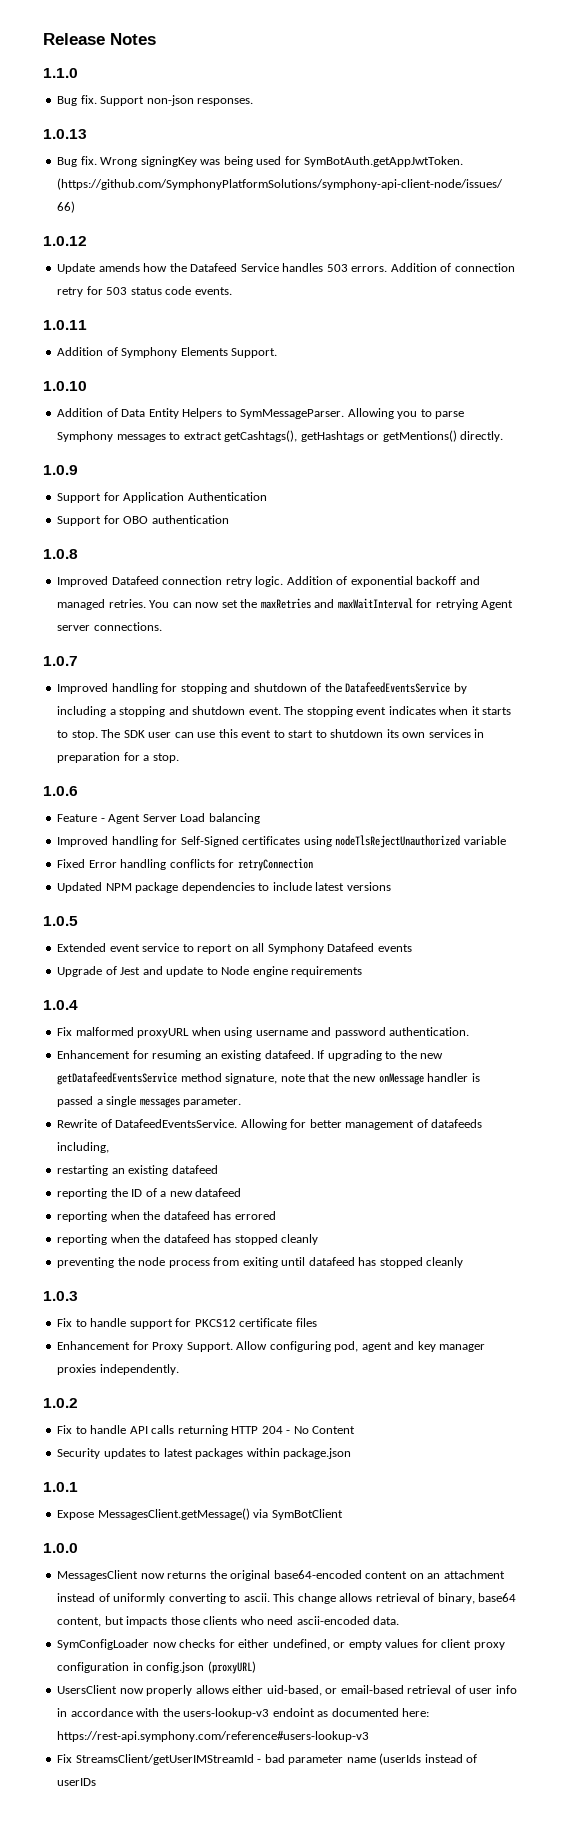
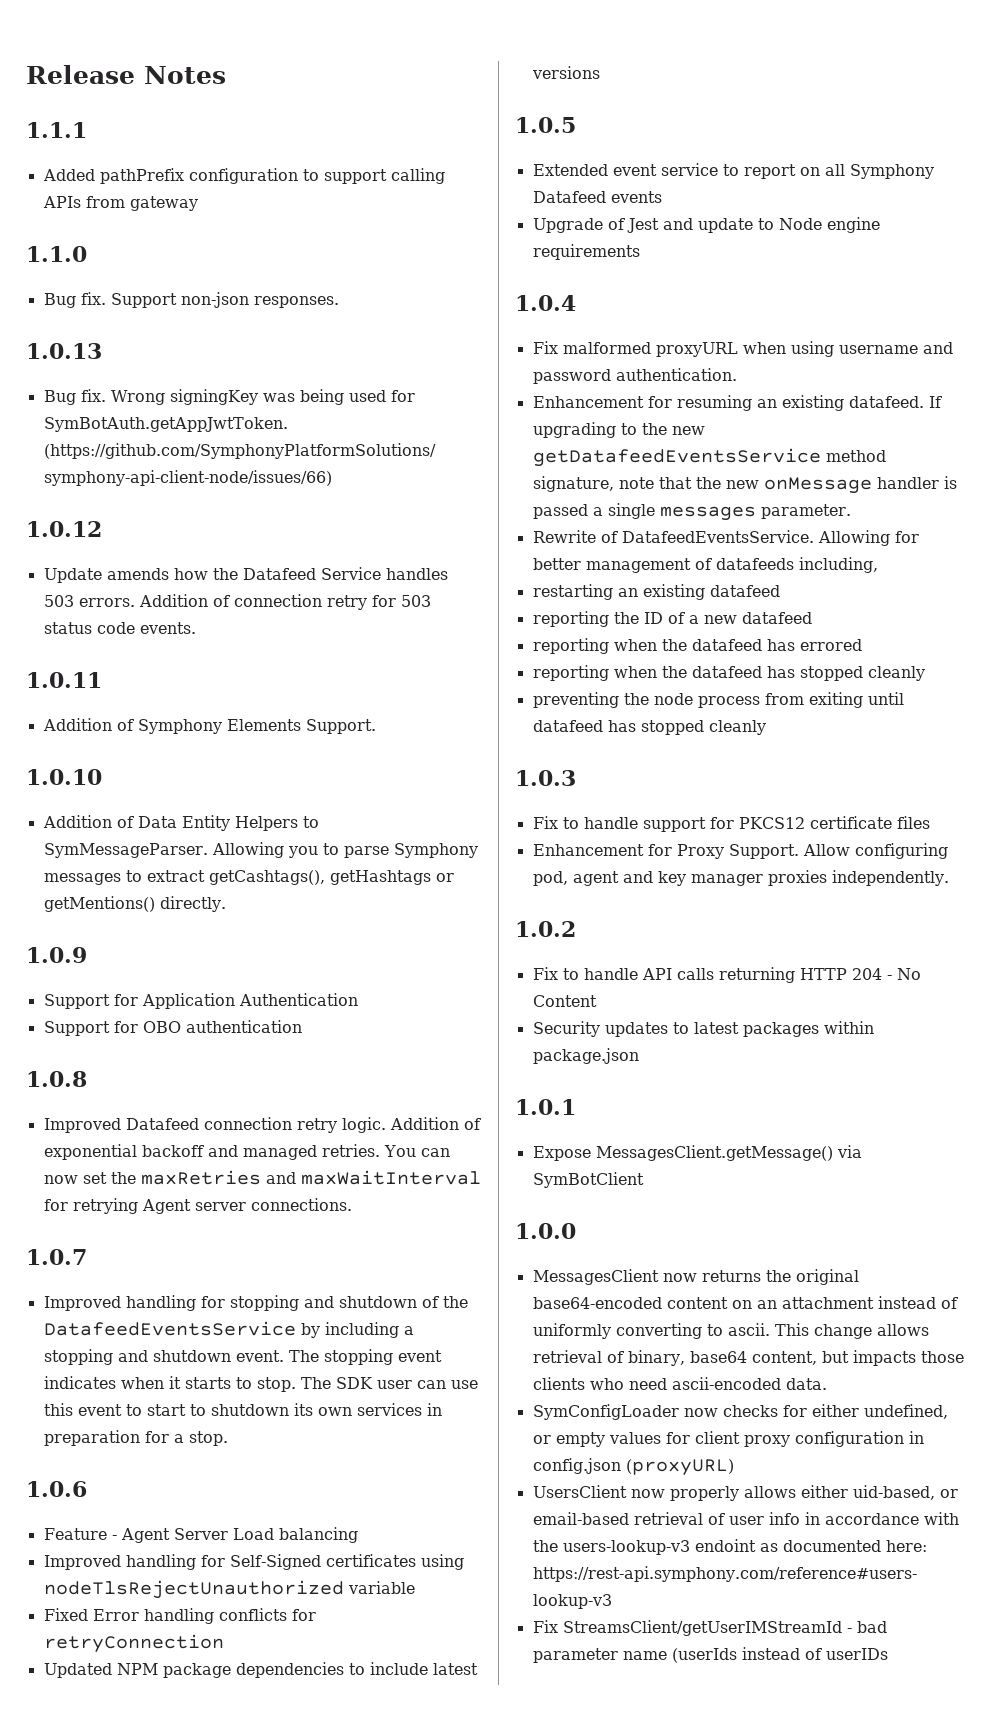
(156, 39) none -> [26,122,87,138] [42,168,445,184] [42,196,198,211] // 1.1.1 // Added pathPrefix configuration to support calling APIs from gateway

